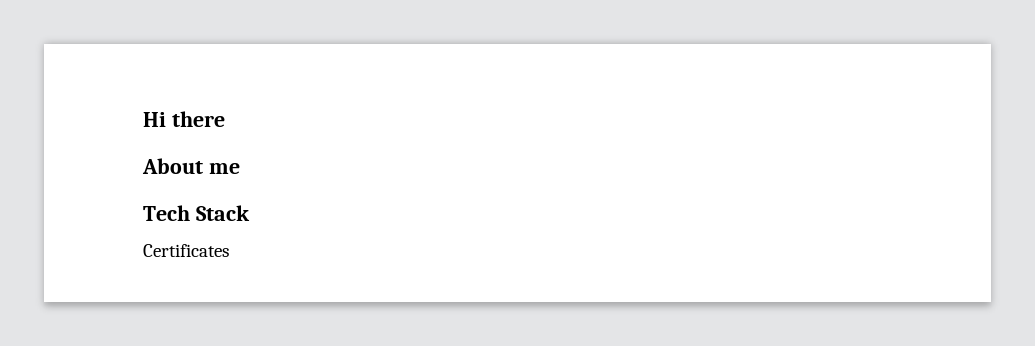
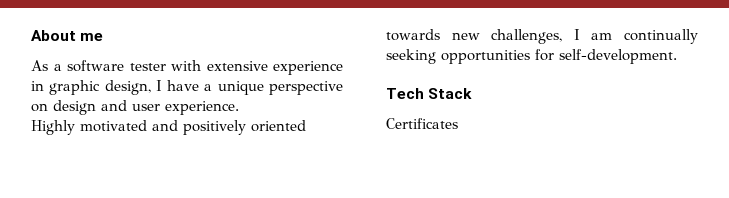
[143,111,225,127] Hi there // -> (31, 35) none
(240, 168) none -> [31,60,343,75] [31,80,343,95] [31,100,239,115] [31,120,306,135] [386,29,698,44] [386,49,677,64] // As a software tester with extensive experience in graphic design, I have a unique perspective on design and user experience. // Highly motivated and positively oriented towards new challenges, I am continually seeking opportunities for self-development.

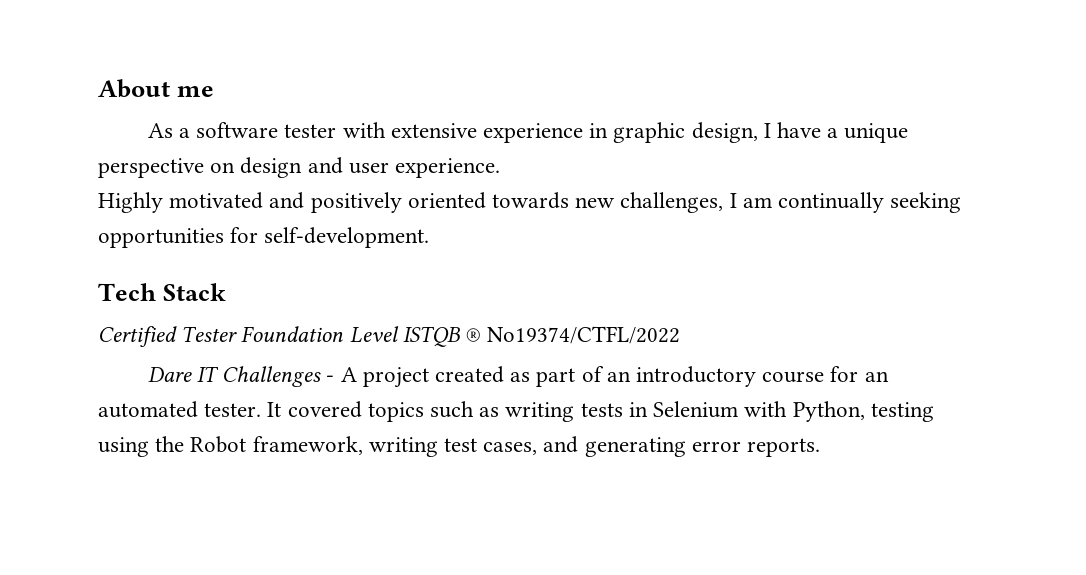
[386,118,458,129] Certificates -> [98,326,681,347] [147,366,889,388] [98,401,934,422] [98,436,821,457] Certified Tester Foundation Level ISTQB ® No19374/CTFL/2022 // Dare IT Challenges - A project created as part of an introductory course for an automated tester. It covered topics such as writing tests in Selenium with Python, testing using the Robot framework, writing test cases, and generating error reports.

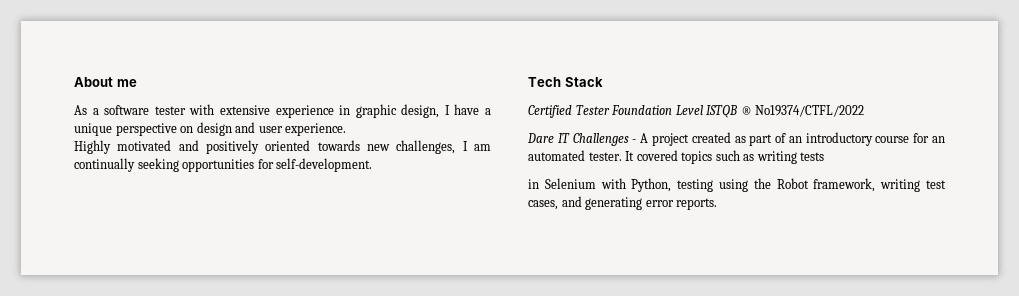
(623, 410) none -> (825, 156) //

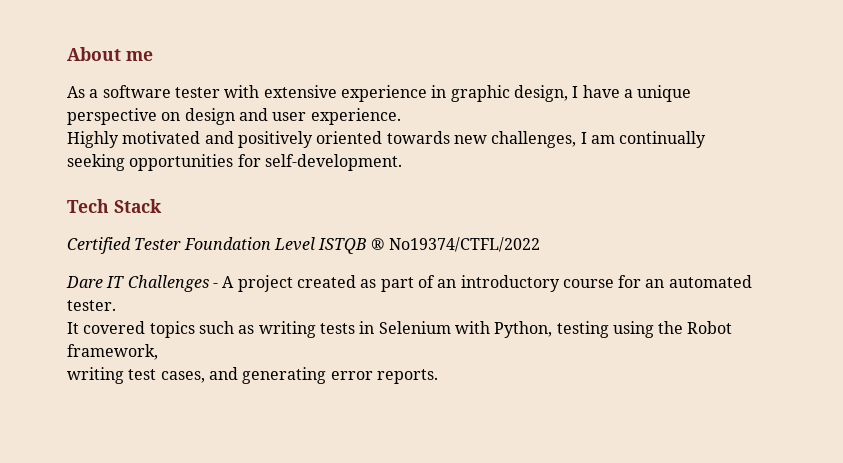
(622, 156) none -> (116, 305) //
(825, 156) // -> (355, 328) none
(876, 185) none -> (158, 352) //

